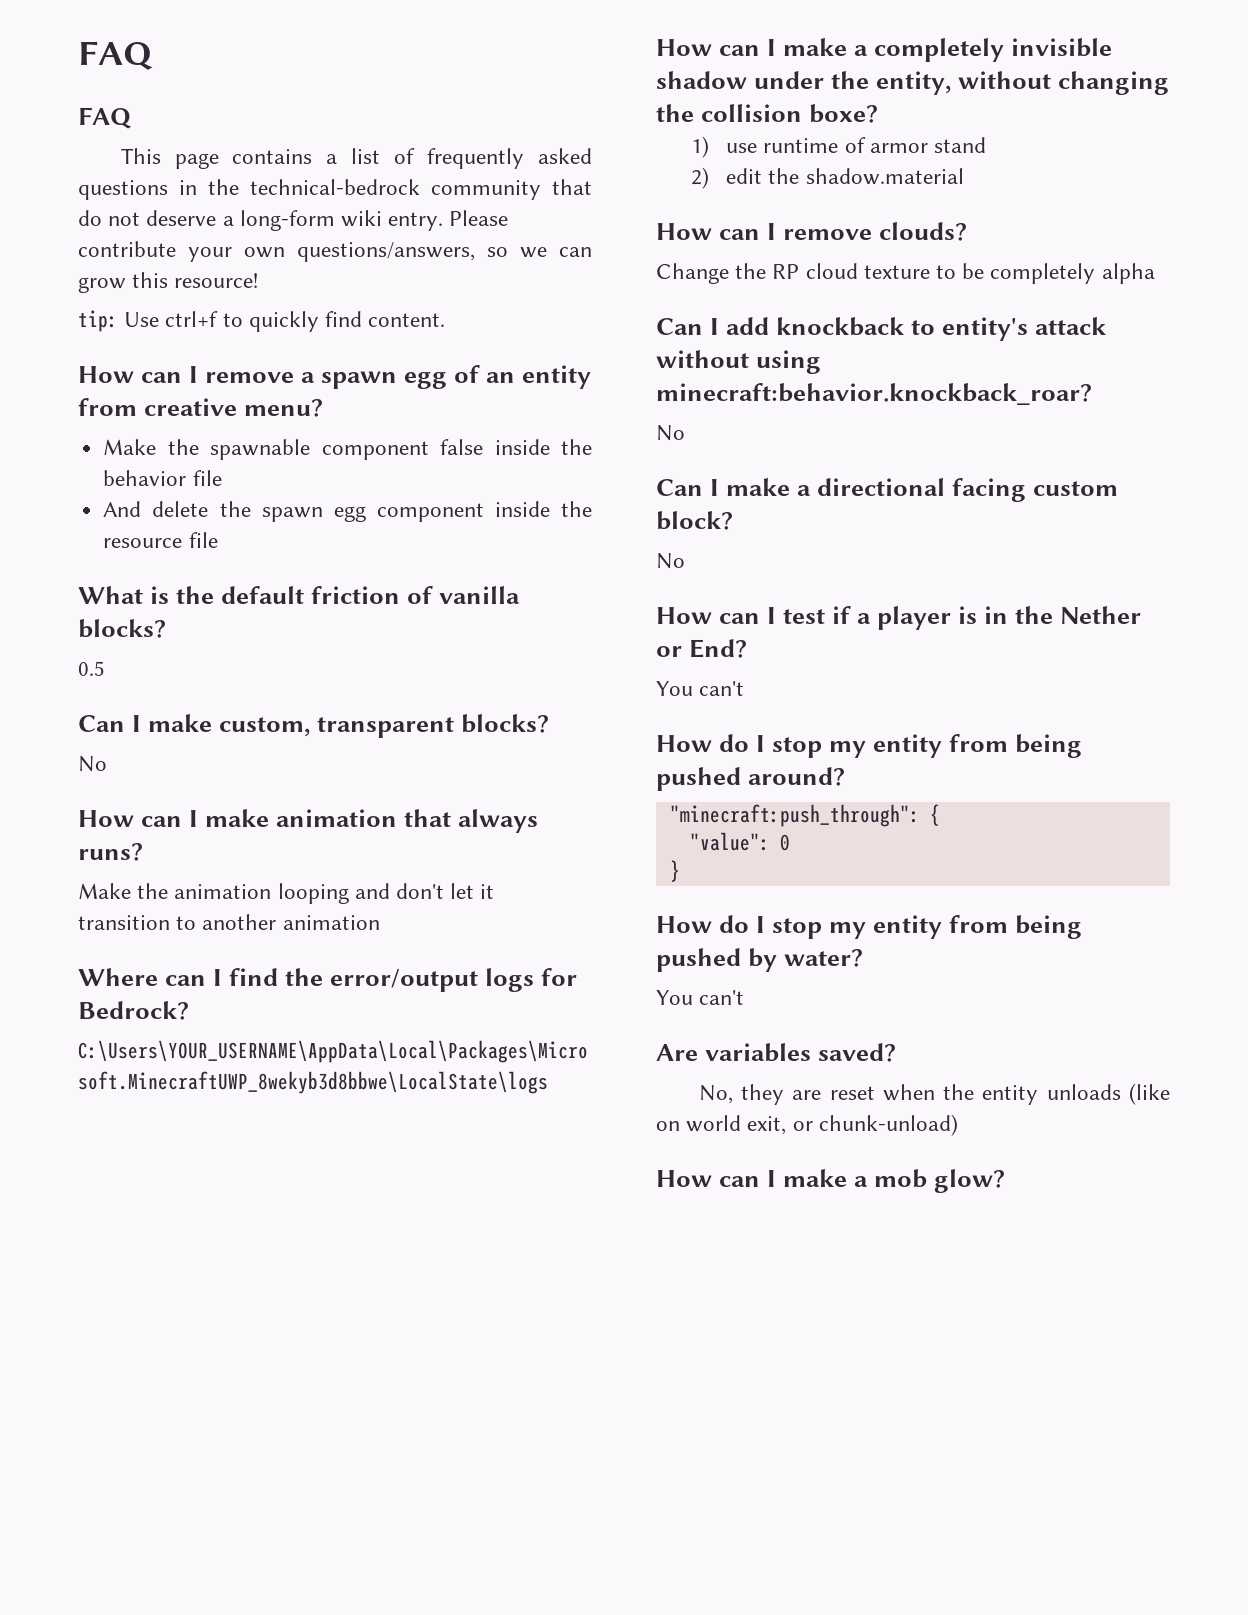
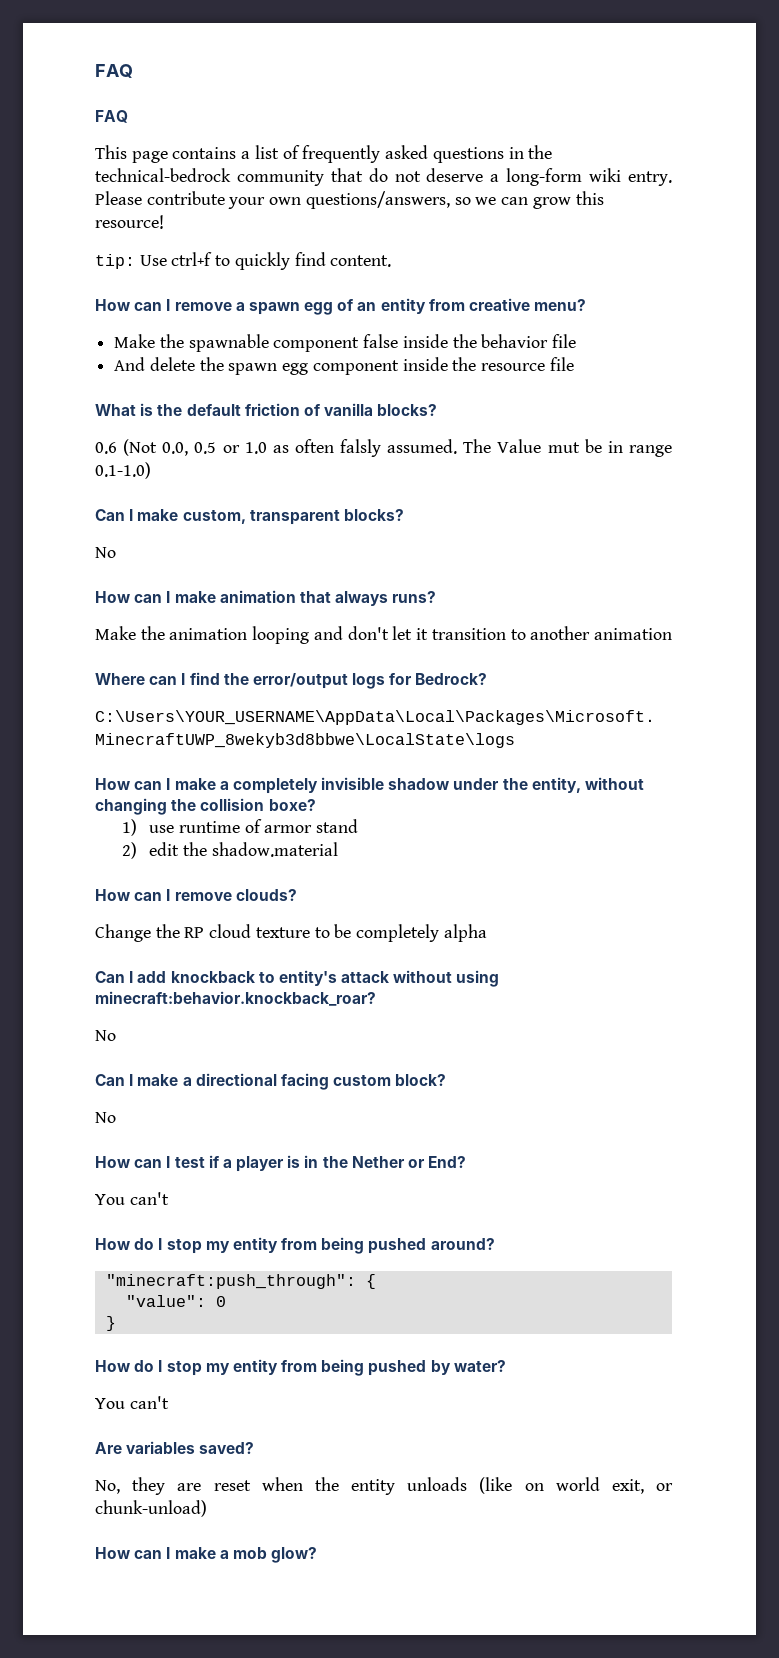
[78,661,105,676] 0.5 -> [95,439,672,457] [95,462,151,479] 0.6 (Not 0.0, 0.5 or 1.0 as often falsly assumed. The Value mut be in range 0.1-1.0)

